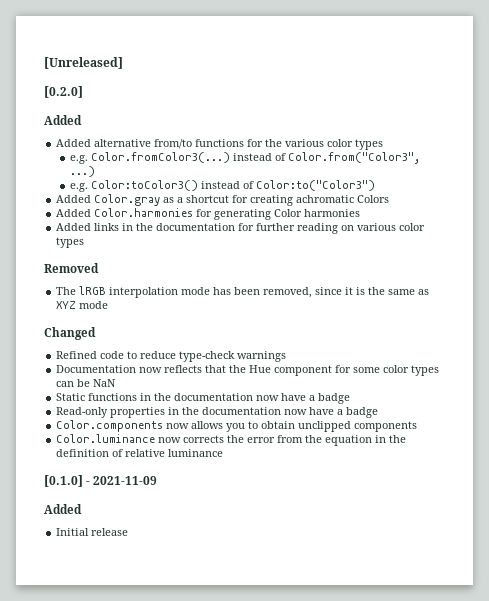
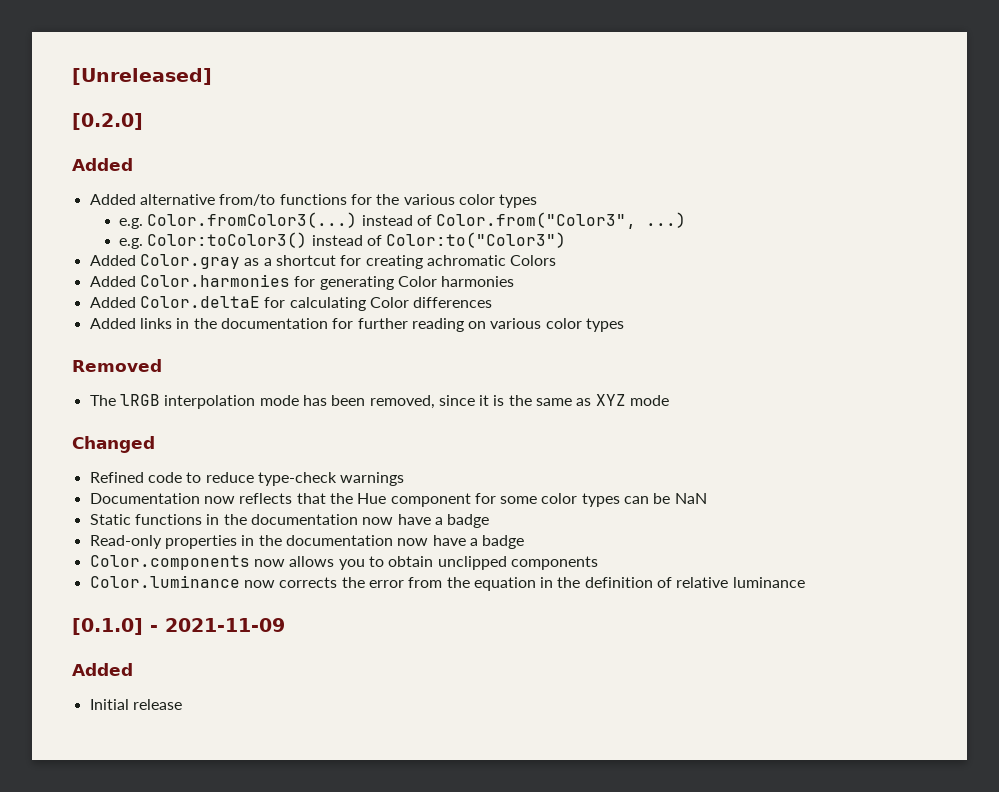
(361, 213) none -> [89,296,493,311] // Added Color.deltaE for calculating Color differences

